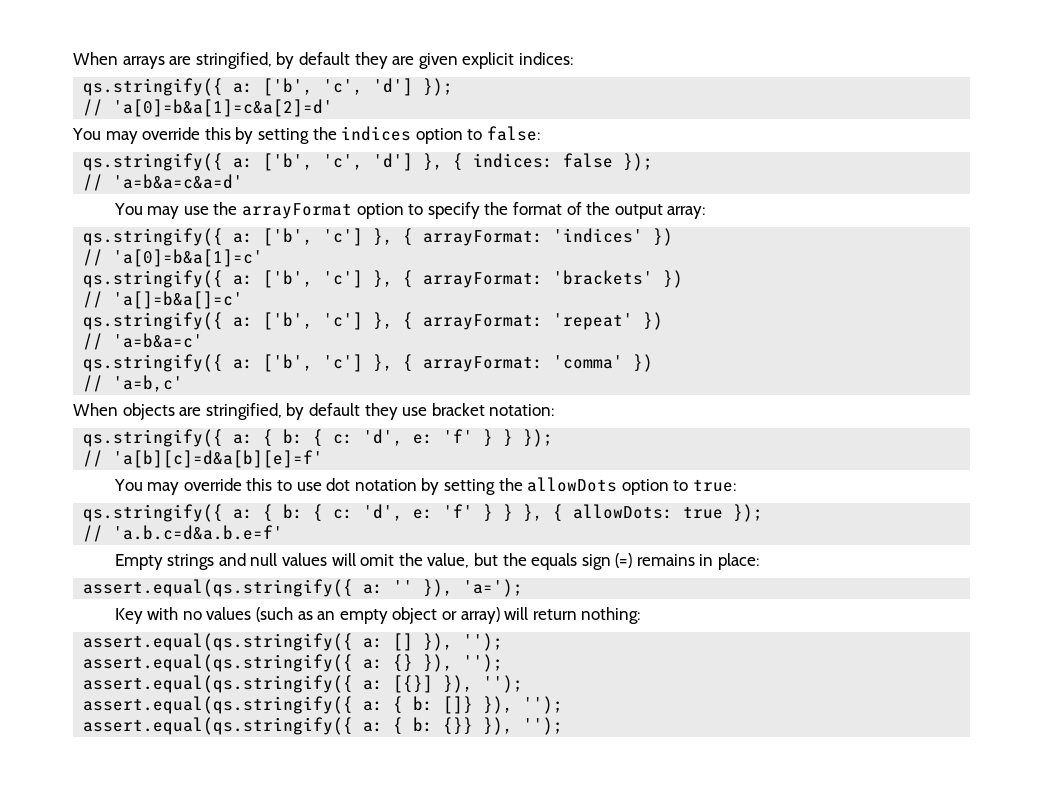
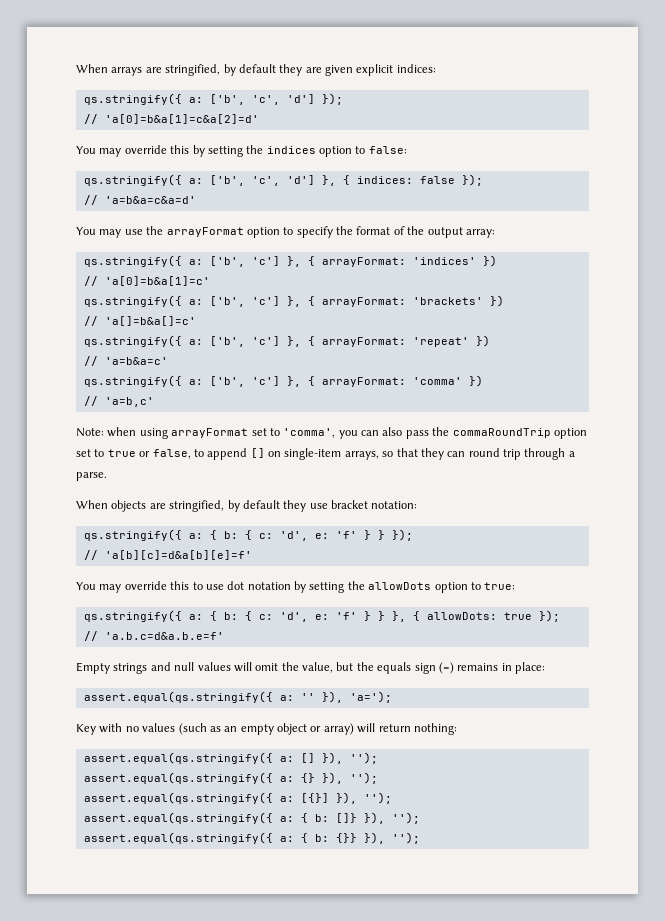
(184, 383) none -> [76,427,587,439] [76,448,575,460] [76,472,107,481] // Note: when using arrayFormat set to 'comma', you can also pass the commaRoundTrip option set to true or false, to append [] on single-item arrays, so that they can round trip through a parse.

